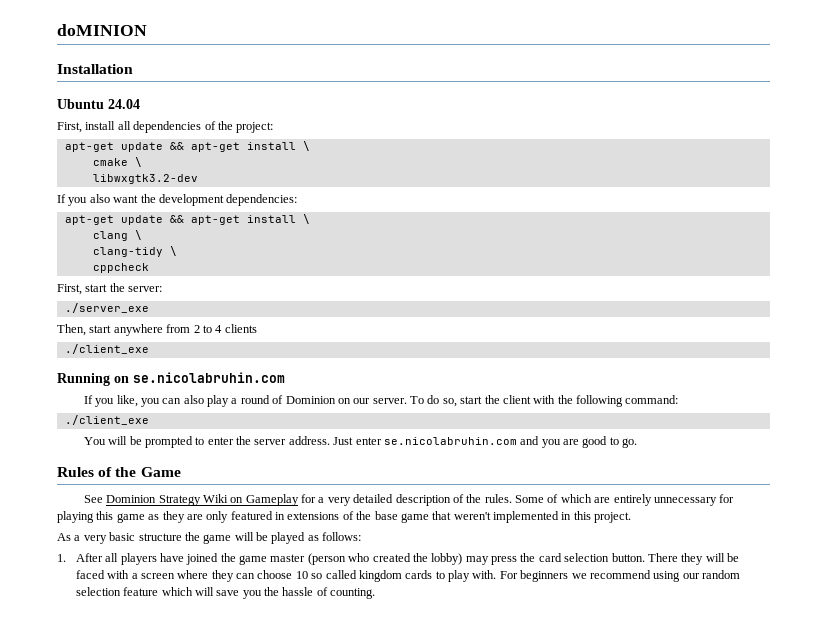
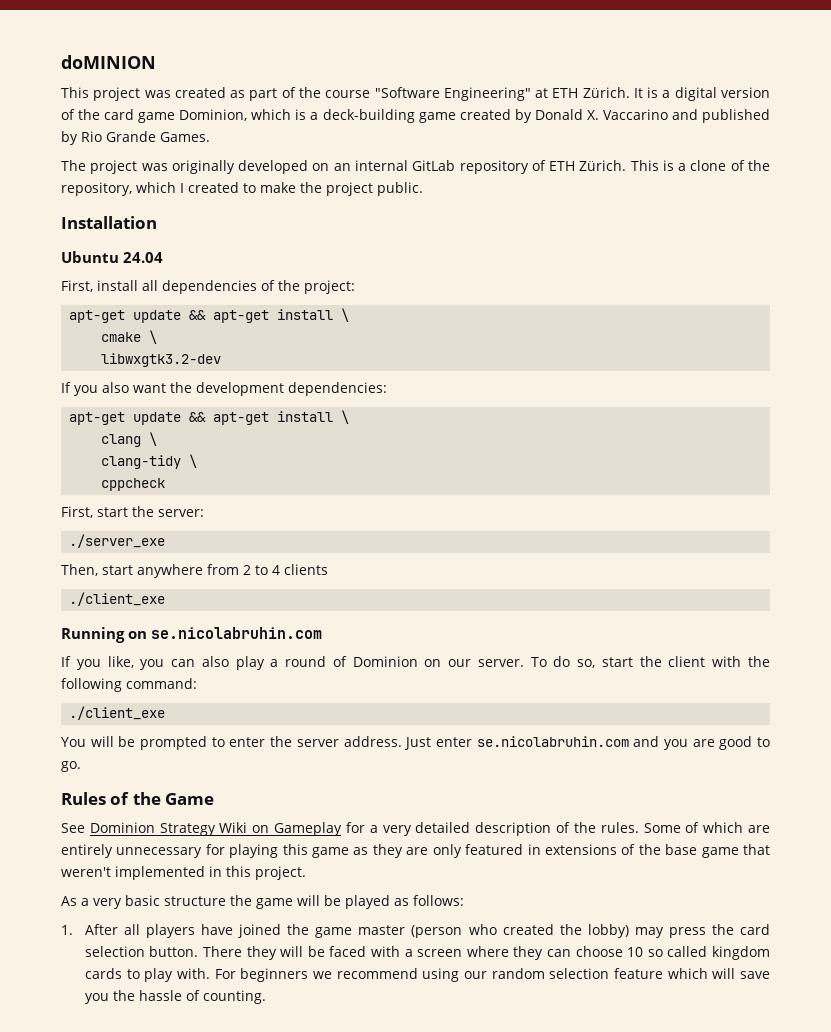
(147, 30) none -> [61,87,771,101] [61,109,770,123] [61,131,210,145] [61,160,771,174] [61,182,423,196] // This project was created as part of the course "Software Engineering" at ETH Zürich. It is a digital version of the card game Dominion, which is a deck-building game created by Donald X. Vaccarino and published by Rio Grande Games. // The project was originally developed on an internal GitLab repository of ETH Zürich. This is a clone of the repository, which I created to make the project public.

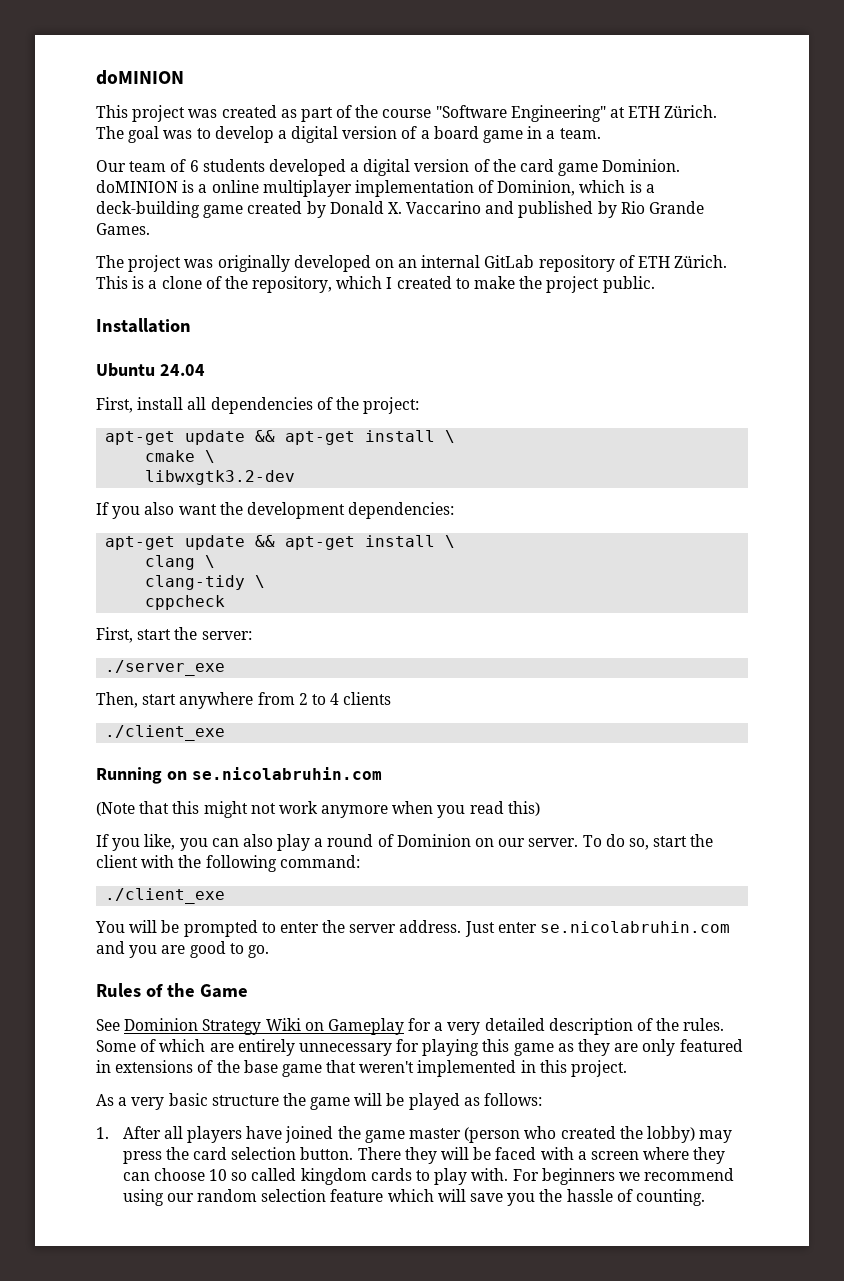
[633,87,659,98] It is -> [96,126,601,143] [96,159,346,176] The goal was to develop a digital version of a board game in a team. // Our team of 6 students developed
(176, 117) none -> [602,159,681,172] [96,180,495,197] Dominion. doMINION is a online multiplayer implementation of
(323, 633) none -> [96,801,540,818] // (Note that this might not work anymore when you read this)

